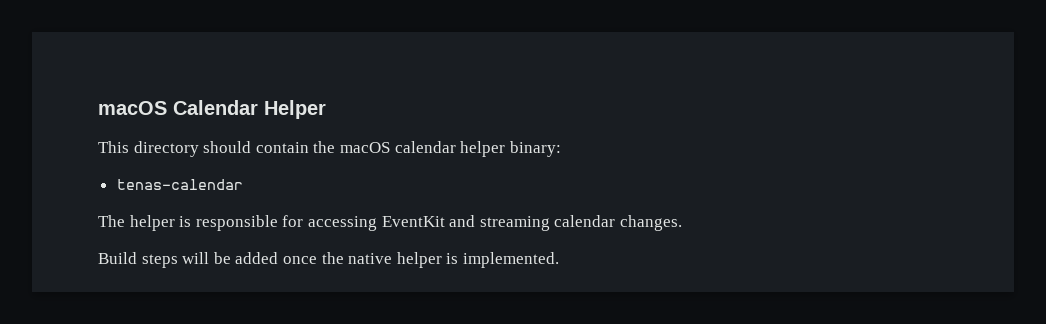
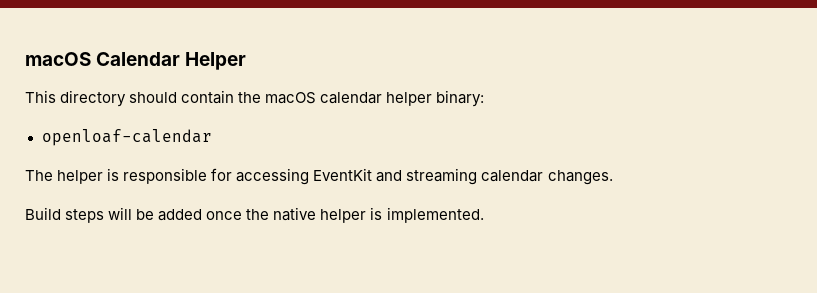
[116,179,243,190] tenas-calendar -> [41,129,212,146] openloaf-calendar

